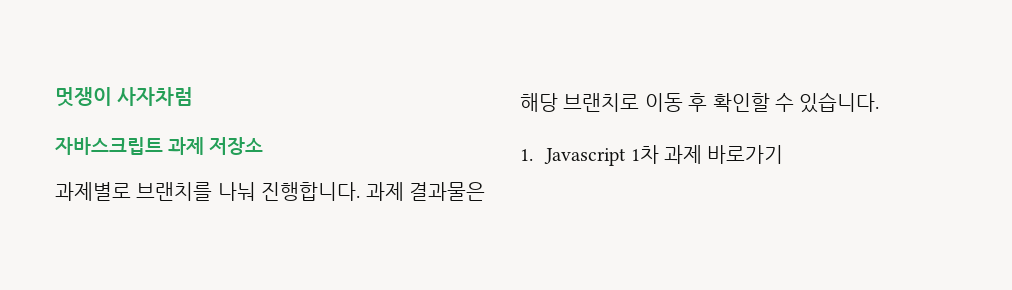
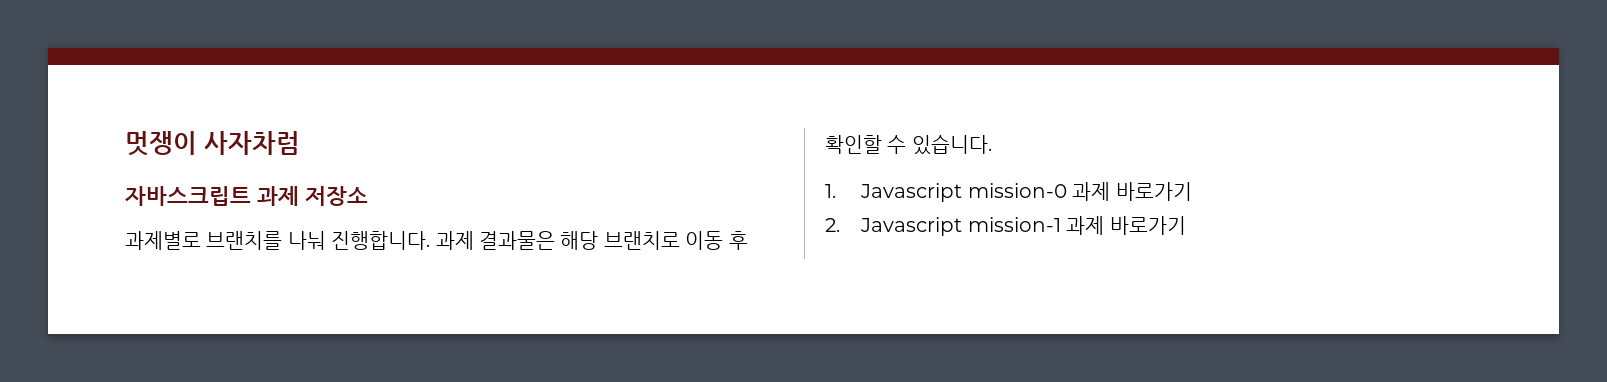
[630,145,784,164] 1차 과제 바로가기 -> [967,182,1192,201] [825,216,1186,236] mission-0 과제 바로가기 // 2. Javascript mission-1 과제 바로가기

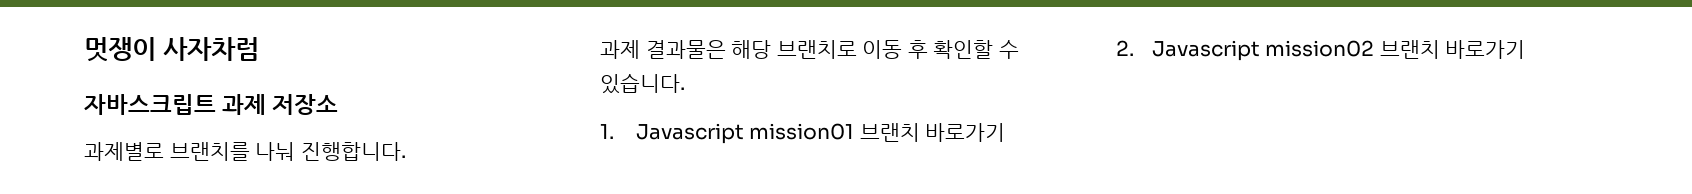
(431, 240) none -> (406, 151) //
[967,182,1111,201] mission-0 과제 -> [749,123,920,142] mission01 브랜치
[967,216,1105,235] mission-1 과제 -> [1265,40,1440,59] mission02 브랜치

